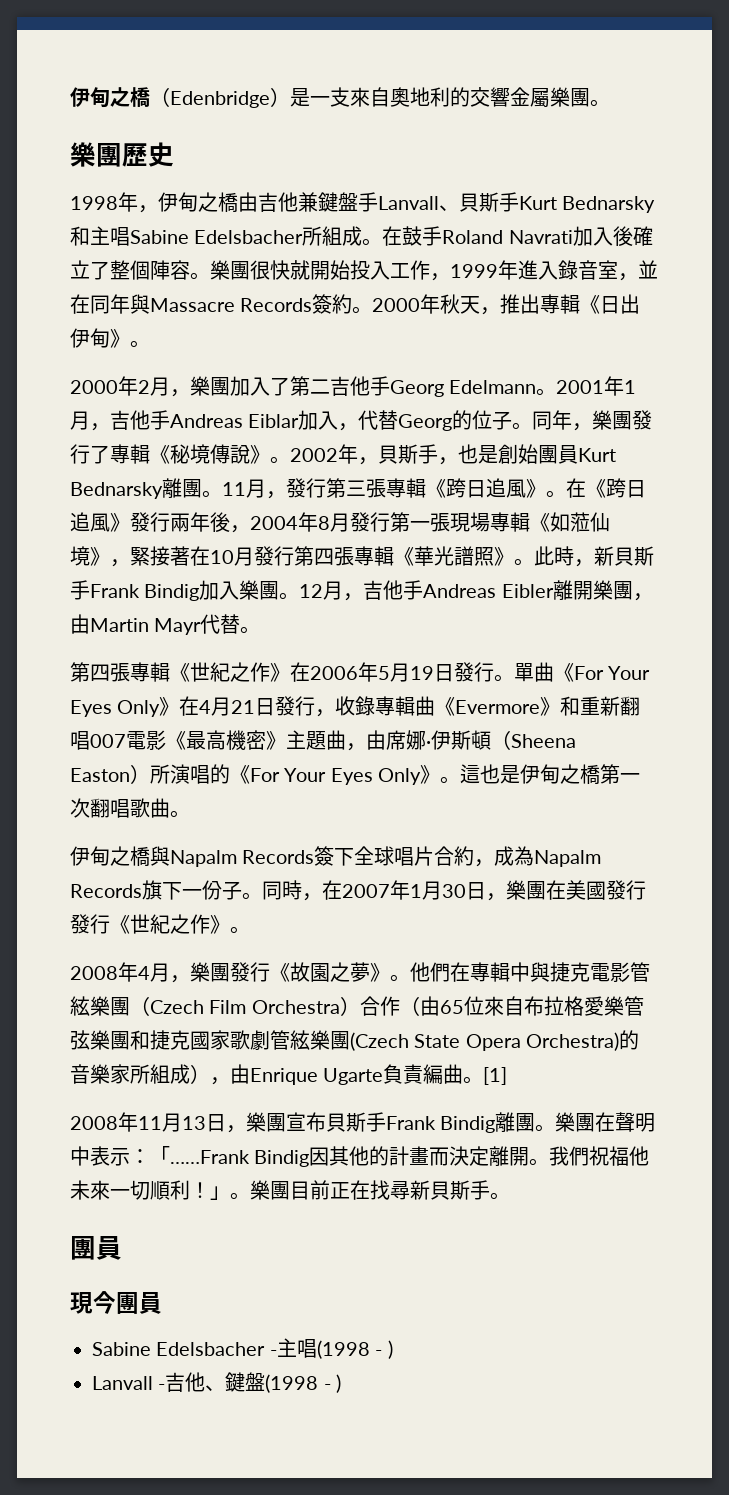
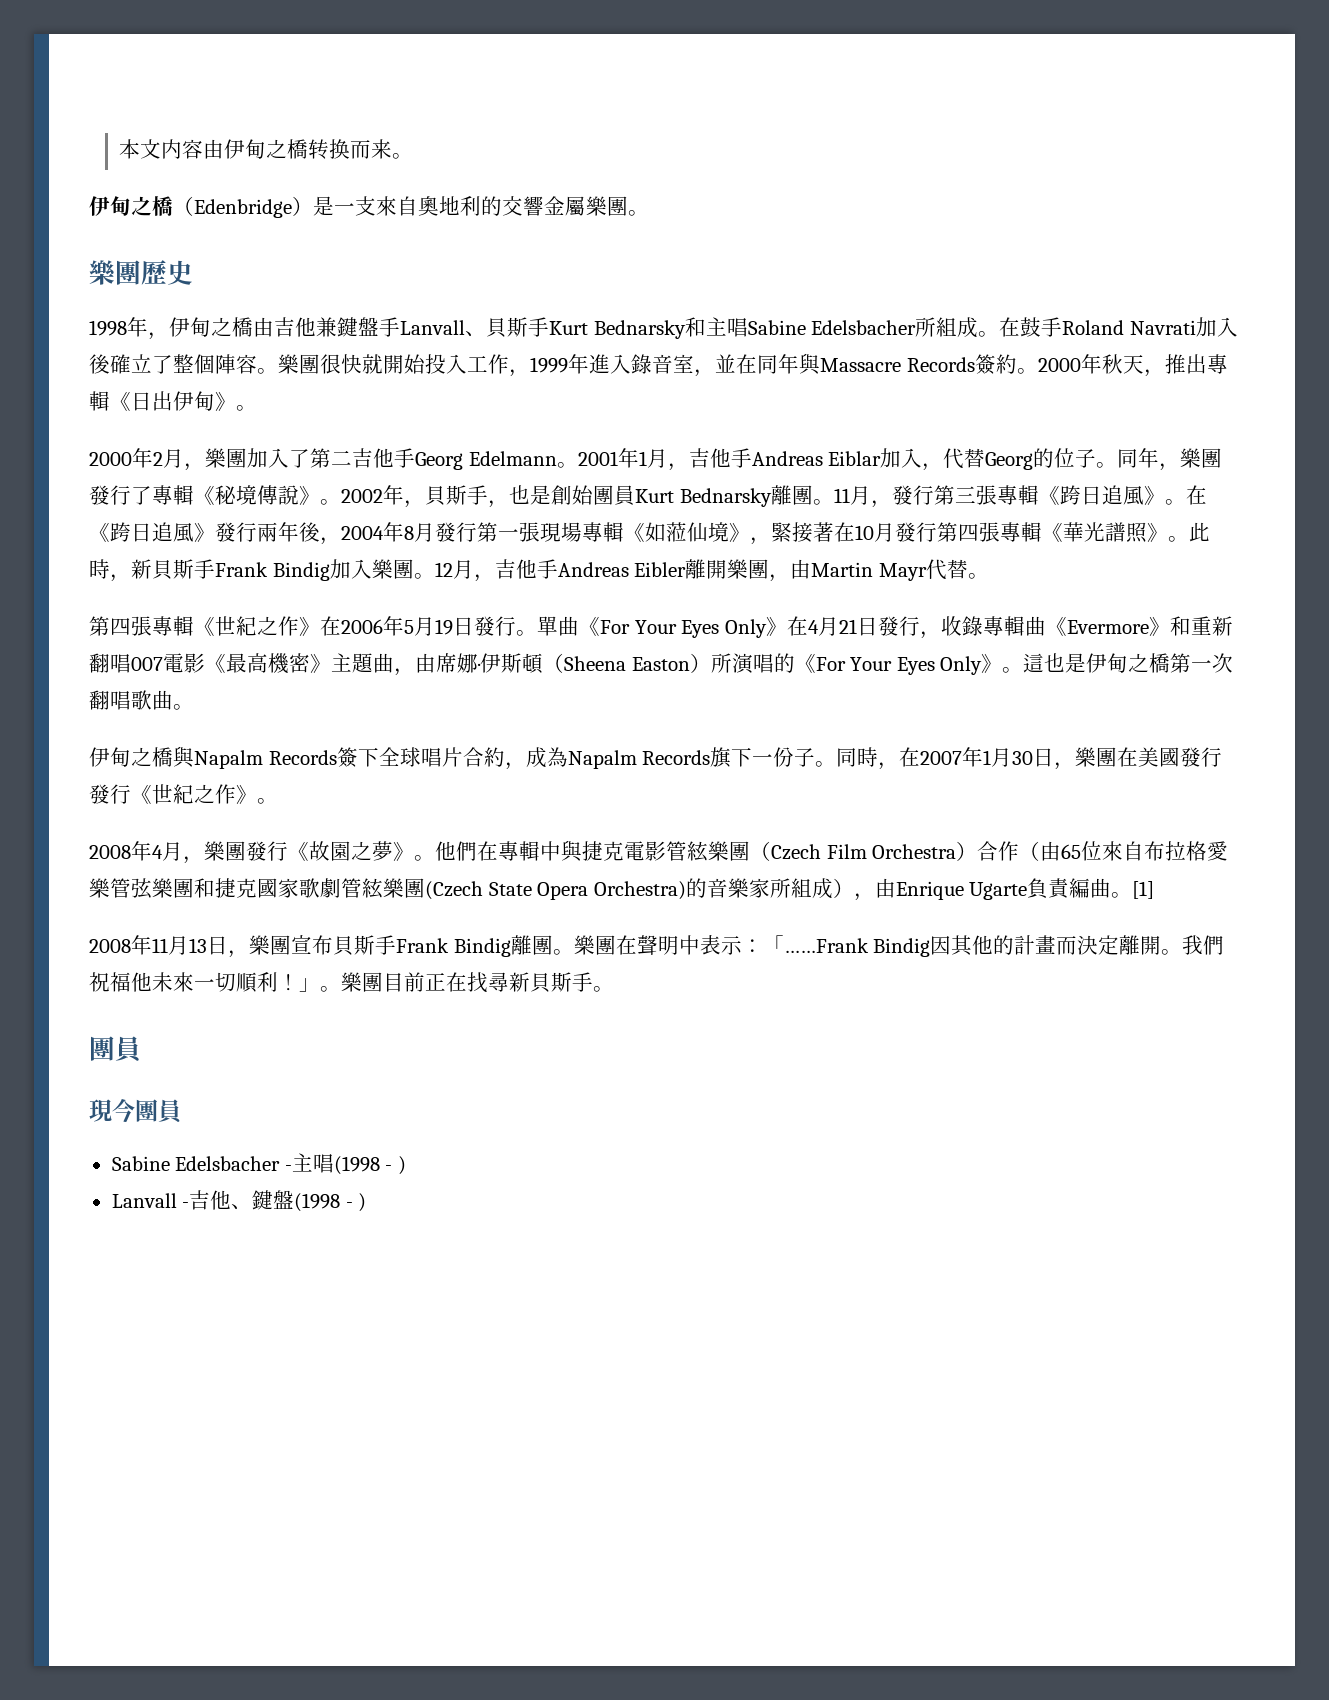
(70, 97) none -> [119,139,414,160] 本文内容由伊甸之橋转换而来。 //

